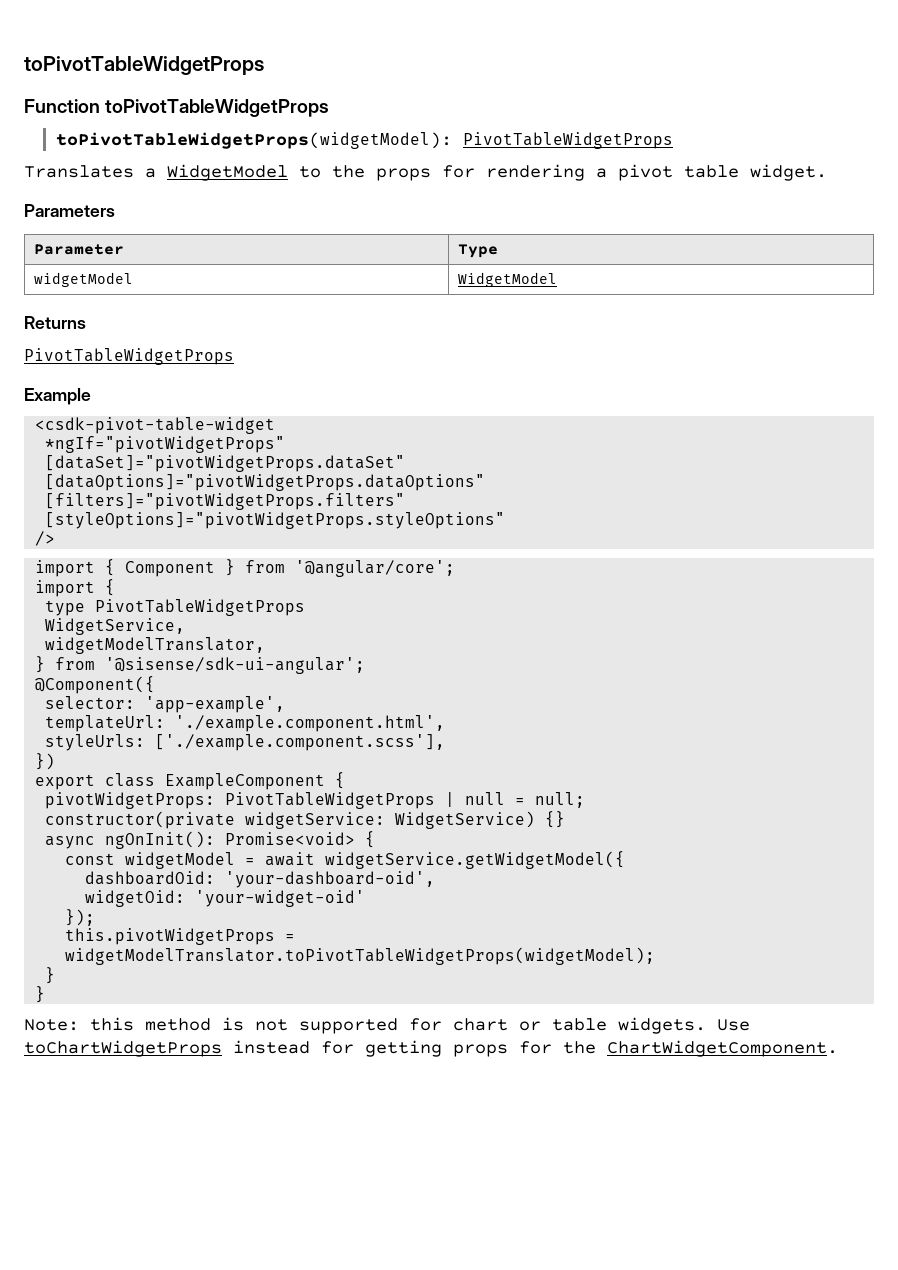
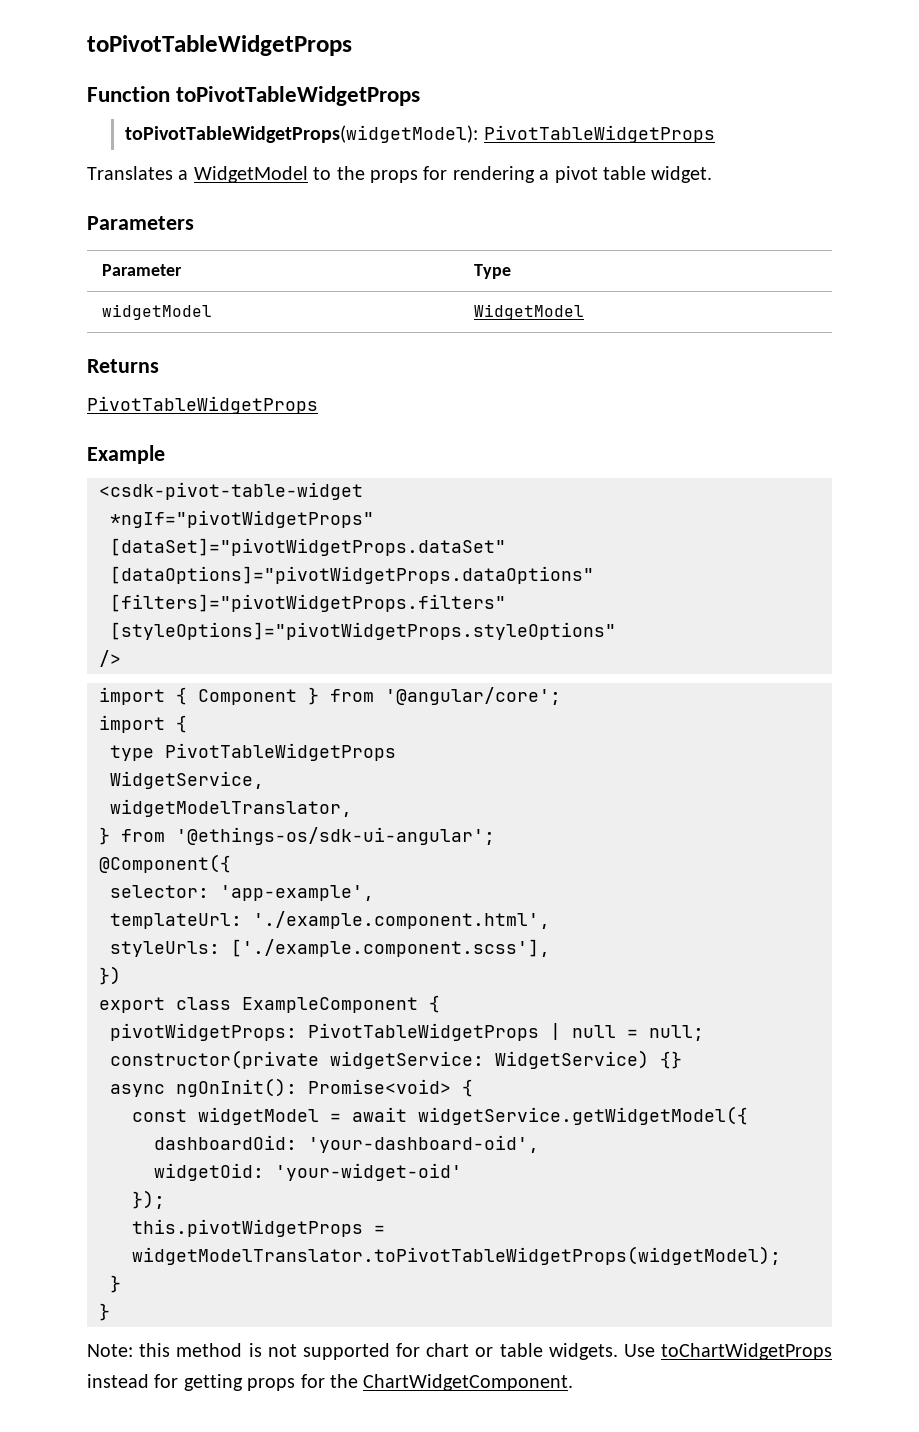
[105,657,366,674] '@sisense/sdk-ui-angular'; -> [176,827,495,845] '@ethings-os/sdk-ui-angular';

